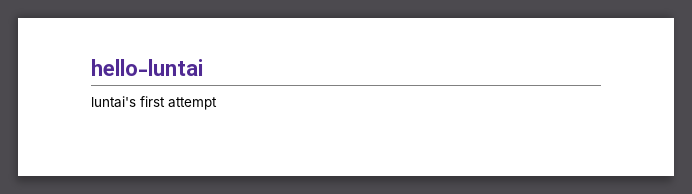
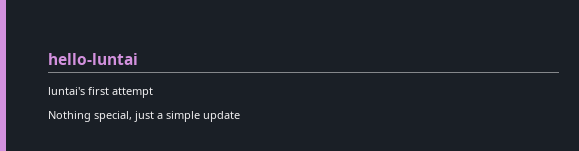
(217, 103) none -> [48,111,240,122] // Nothing special, just a simple update

